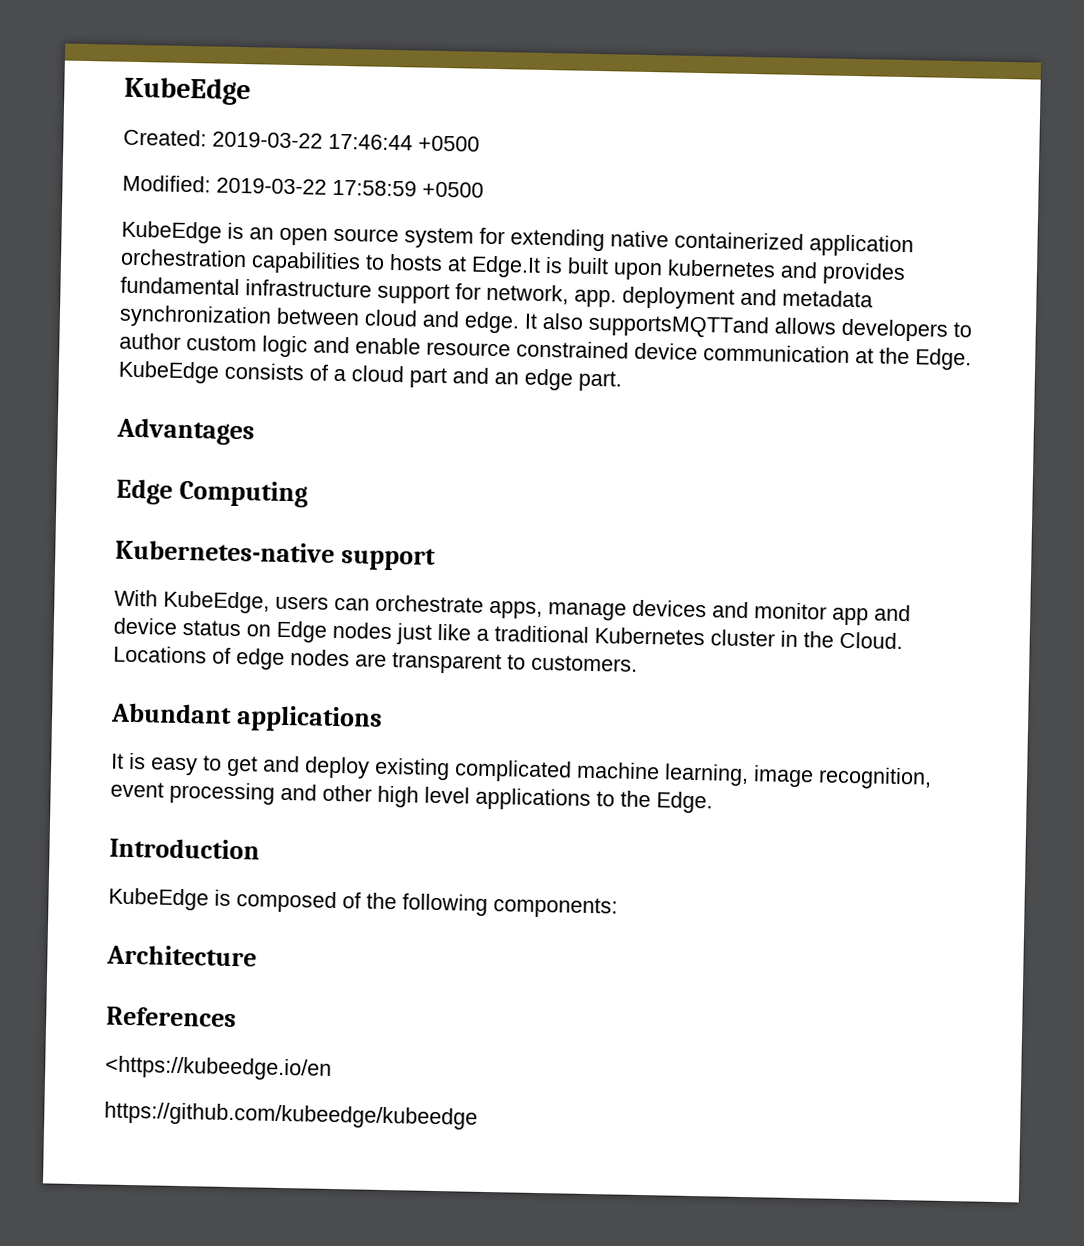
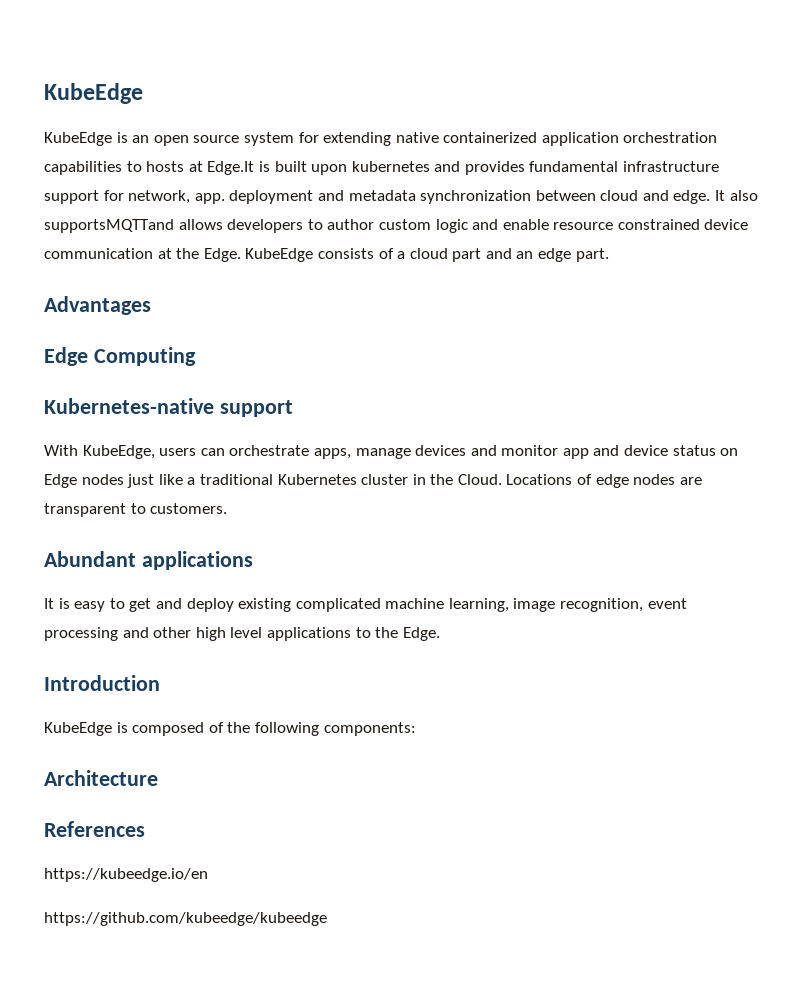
[124,76,251,106] [123,128,480,152] [122,174,484,198] KubeEdge // Created: 2019-03-22 17:46:44 +0500 // Modified: 2019-03-22 17:58:59 +0500 -> [44,83,143,104] KubeEdge
[105,1055,332,1081] <https://kubeedge.io/en -> [44,868,208,882] https://kubeedge.io/en

